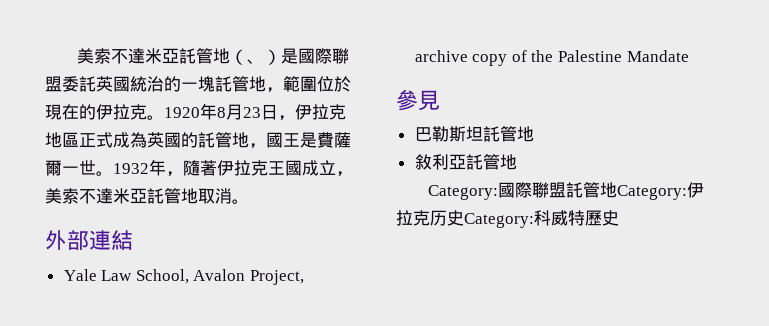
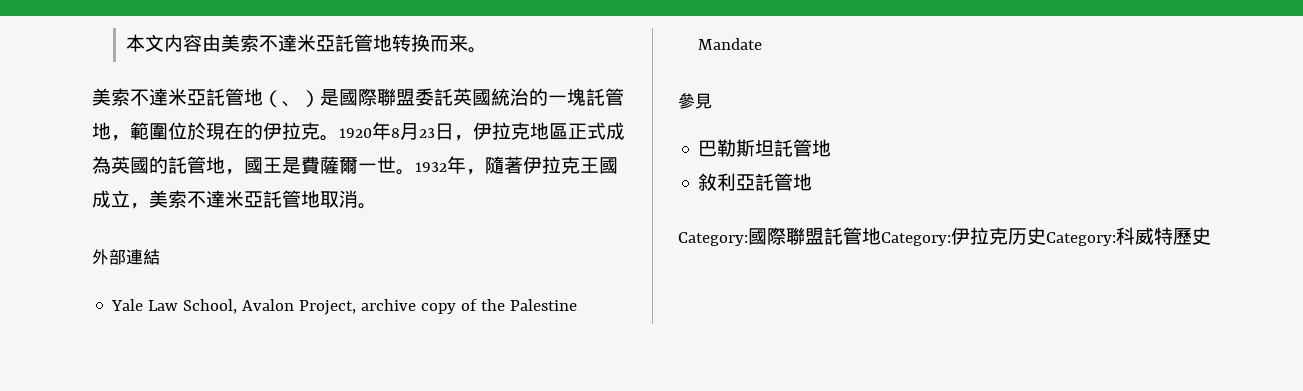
(76, 56) none -> [126,34,488,53] 本文内容由美索不達米亞託管地转换而来。 //

